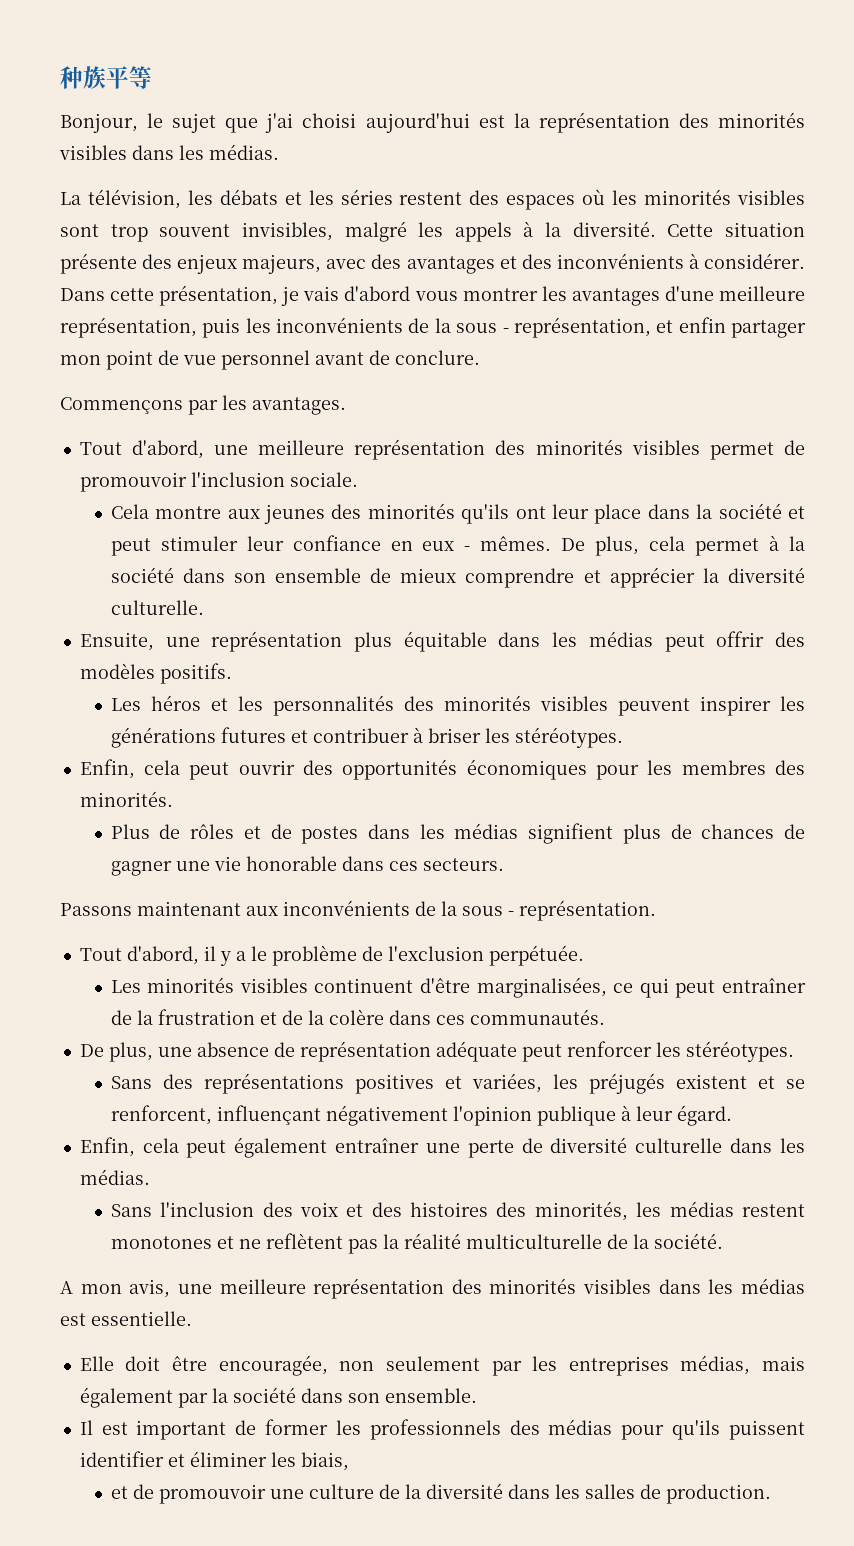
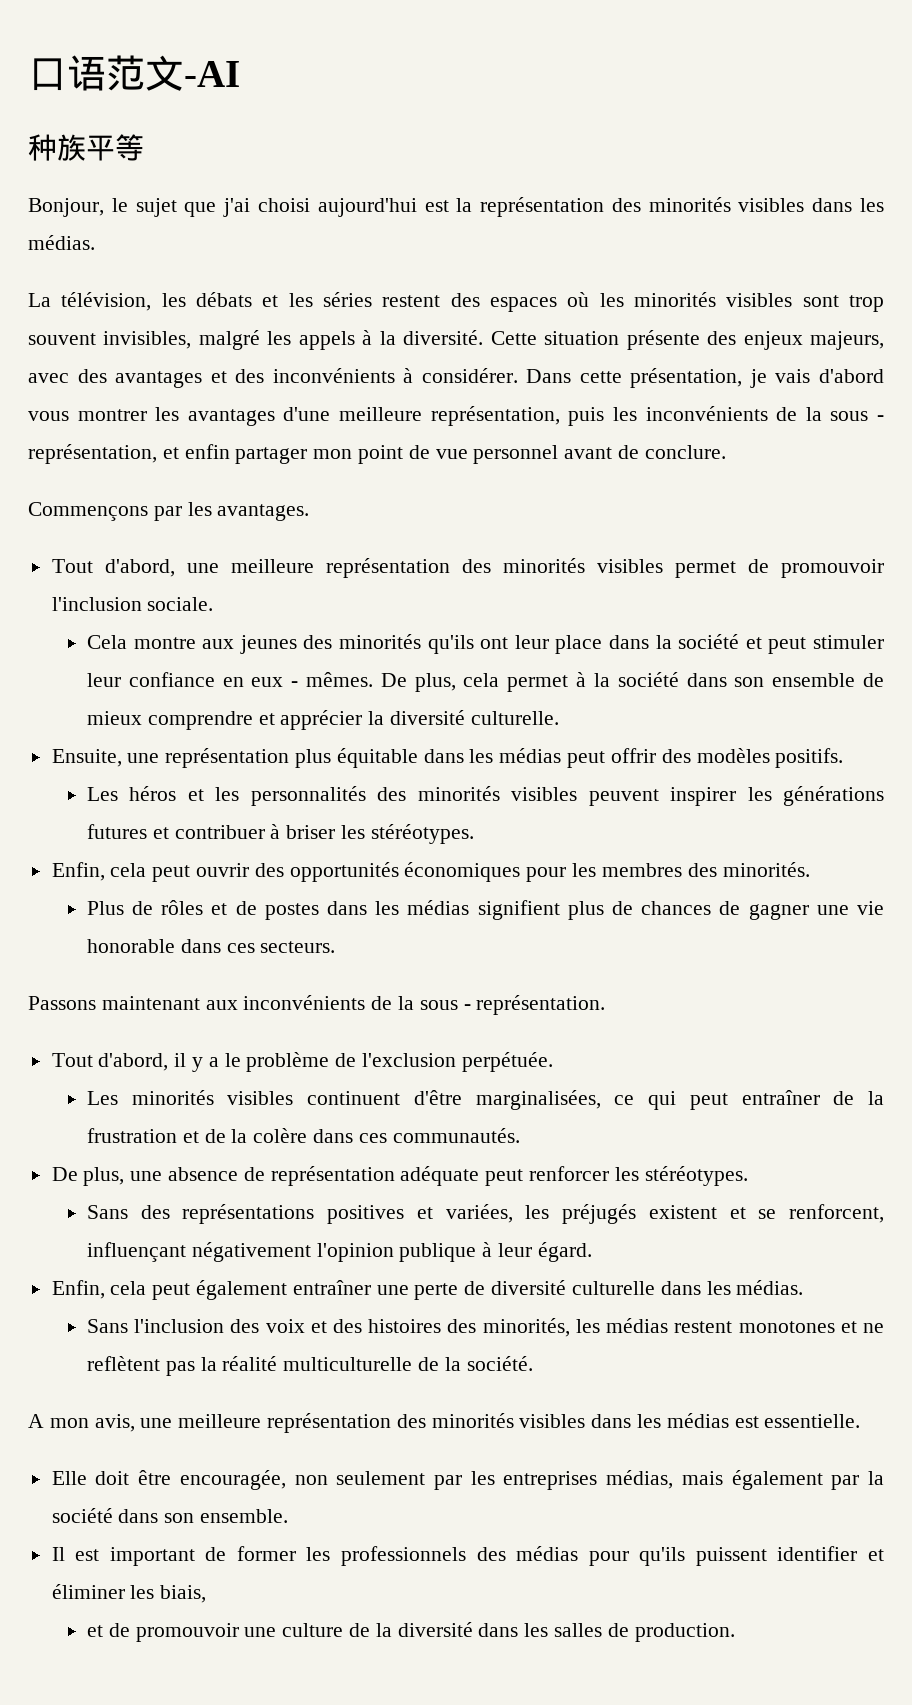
(60, 77) none -> [28,55,240,91] 口语范文-AI //

